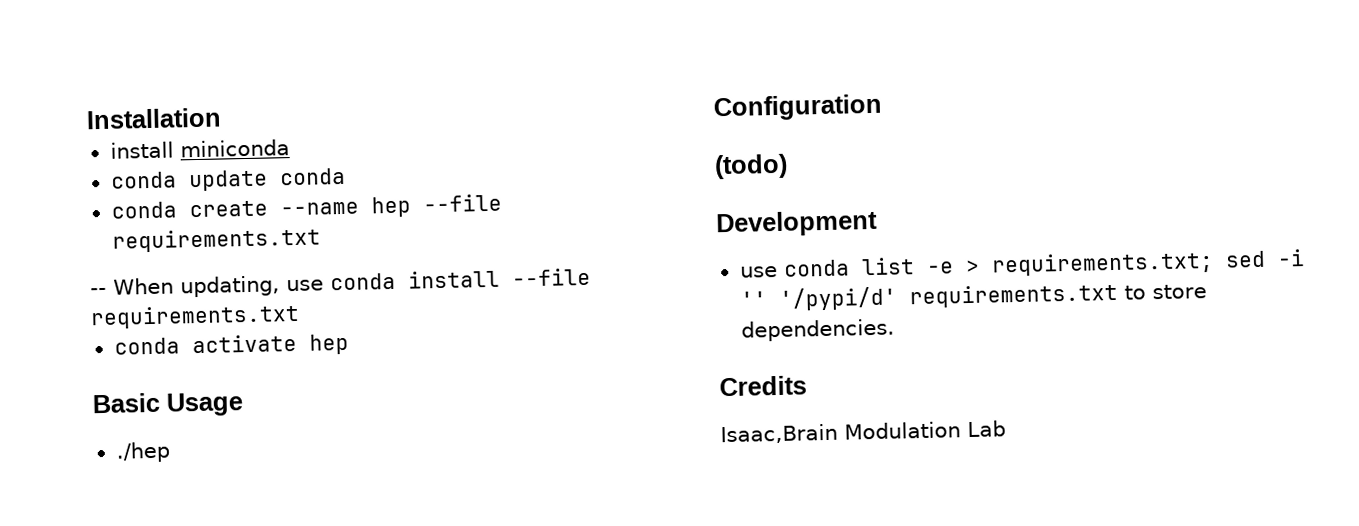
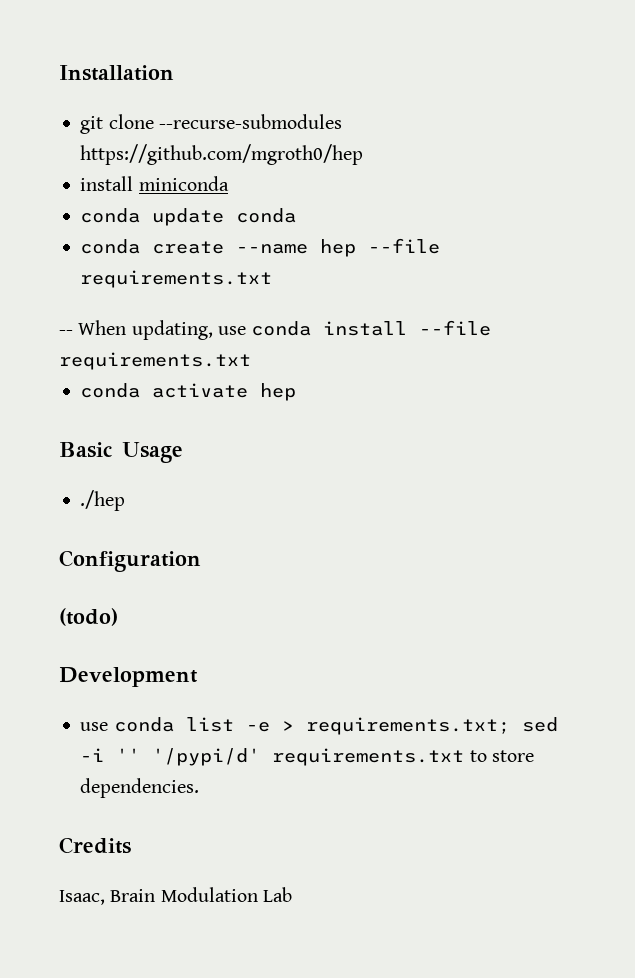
(222, 118) none -> [80,114,342,134] [80,144,364,165] // git clone --recurse-submodules https://github.com/mgroth0/hep
[720,423,838,445] Isaac,Brain -> [59,889,156,905] Isaac, Brain

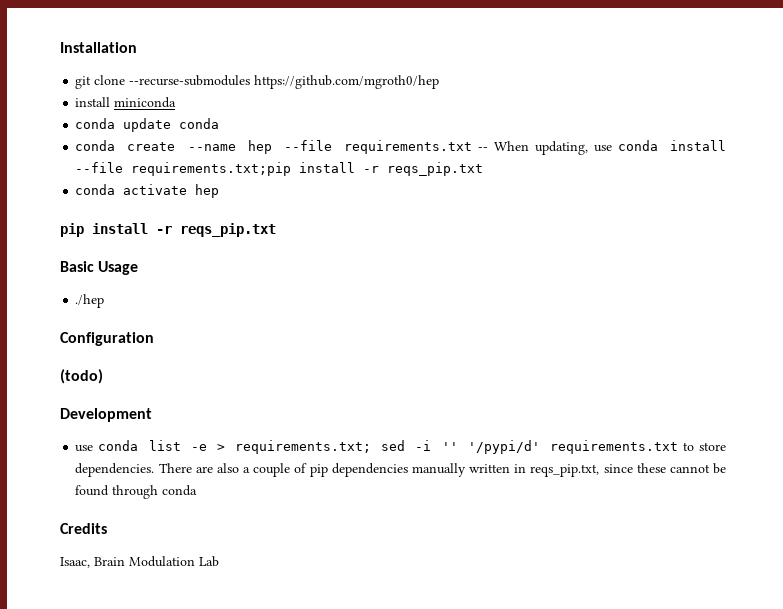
(273, 279) // -> (472, 147) none
[59,352,251,370] requirements.txt -> [131,162,484,176] requirements.txt;pip install -r reqs_pip.txt
(297, 392) none -> [60,223,276,237] // pip install -r reqs_pip.txt
(200, 788) none -> [158,463,727,477] [75,485,198,499] There are also a couple of pip dependencies manually written in reqs_pip.txt, since these cannot be found through conda

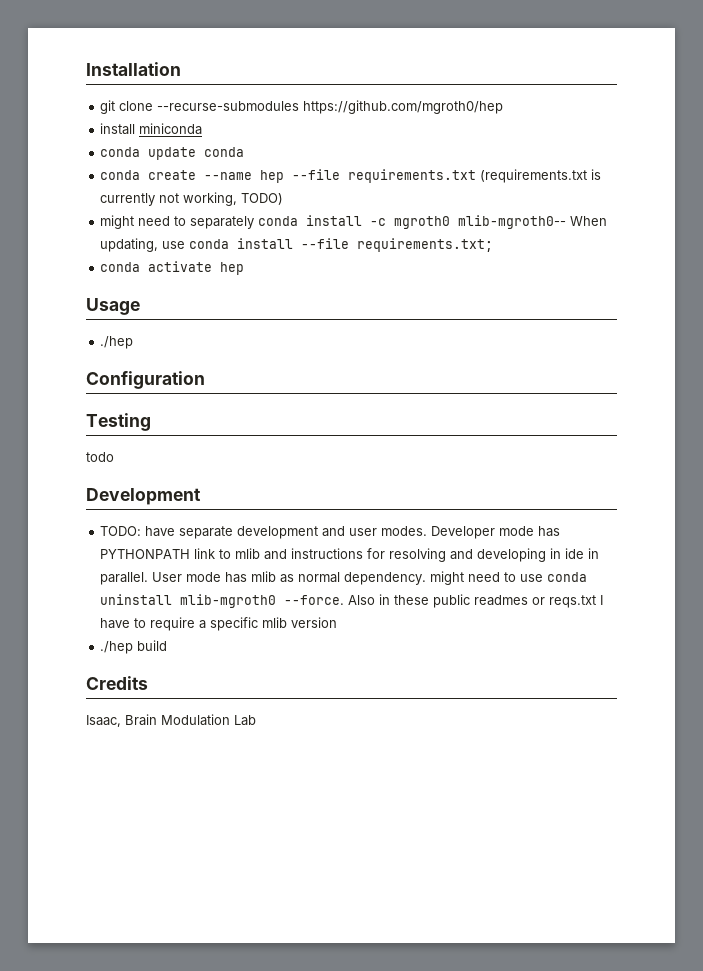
[477,147,488,151] -- -> [480,169,602,183] [100,192,284,206] [100,215,567,229] (requirements.txt is currently not working, TODO) // might need to separately conda install -c mgroth0 mlib-mgroth0--
[131,162,484,176] requirements.txt;pip install -r reqs_pip.txt -> [357,238,494,252] requirements.txt;
[60,223,276,237] [60,261,94,272] pip install -r reqs_pip.txt // Basic -> (245, 268) none
[60,369,103,384] (todo) -> [86,413,151,431] [86,452,114,462] Testing // todo
[75,440,726,454] [75,463,727,477] [75,485,198,499] use conda list -e > requirements.txt; sed -i '' '/pypi/d' requirements.txt to store dependencies. There are also a couple of pip dependencies manually written in reqs_pip.txt, since these cannot be found through conda -> [100,526,561,539] [100,548,600,562] [100,571,588,585] [100,594,604,608] [100,617,338,631] [100,640,168,654] TODO: have separate development and user modes. Developer mode has PYTHONPATH link to mlib and instructions for resolving and developing in ide in parallel. User mode has mlib as normal dependency. might need to use conda uninstall mlib-mgroth0 --force. Also in these public readmes or reqs.txt I have to require a specific mlib version // ./hep build

